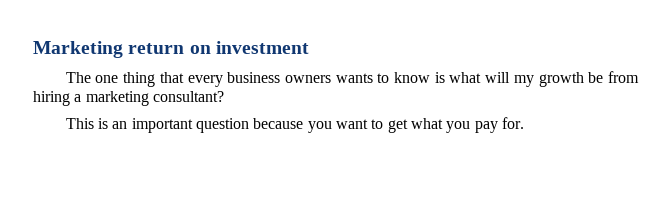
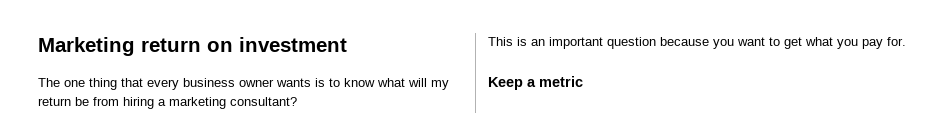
[284,73,373,83] owners wants -> [239,78,325,87] owner wants is
[434,72,445,83] is -> (375, 82) none
[538,72,584,87] growth -> [38,97,71,106] return
(524, 123) none -> [488,76,583,90] // Keep a metric

